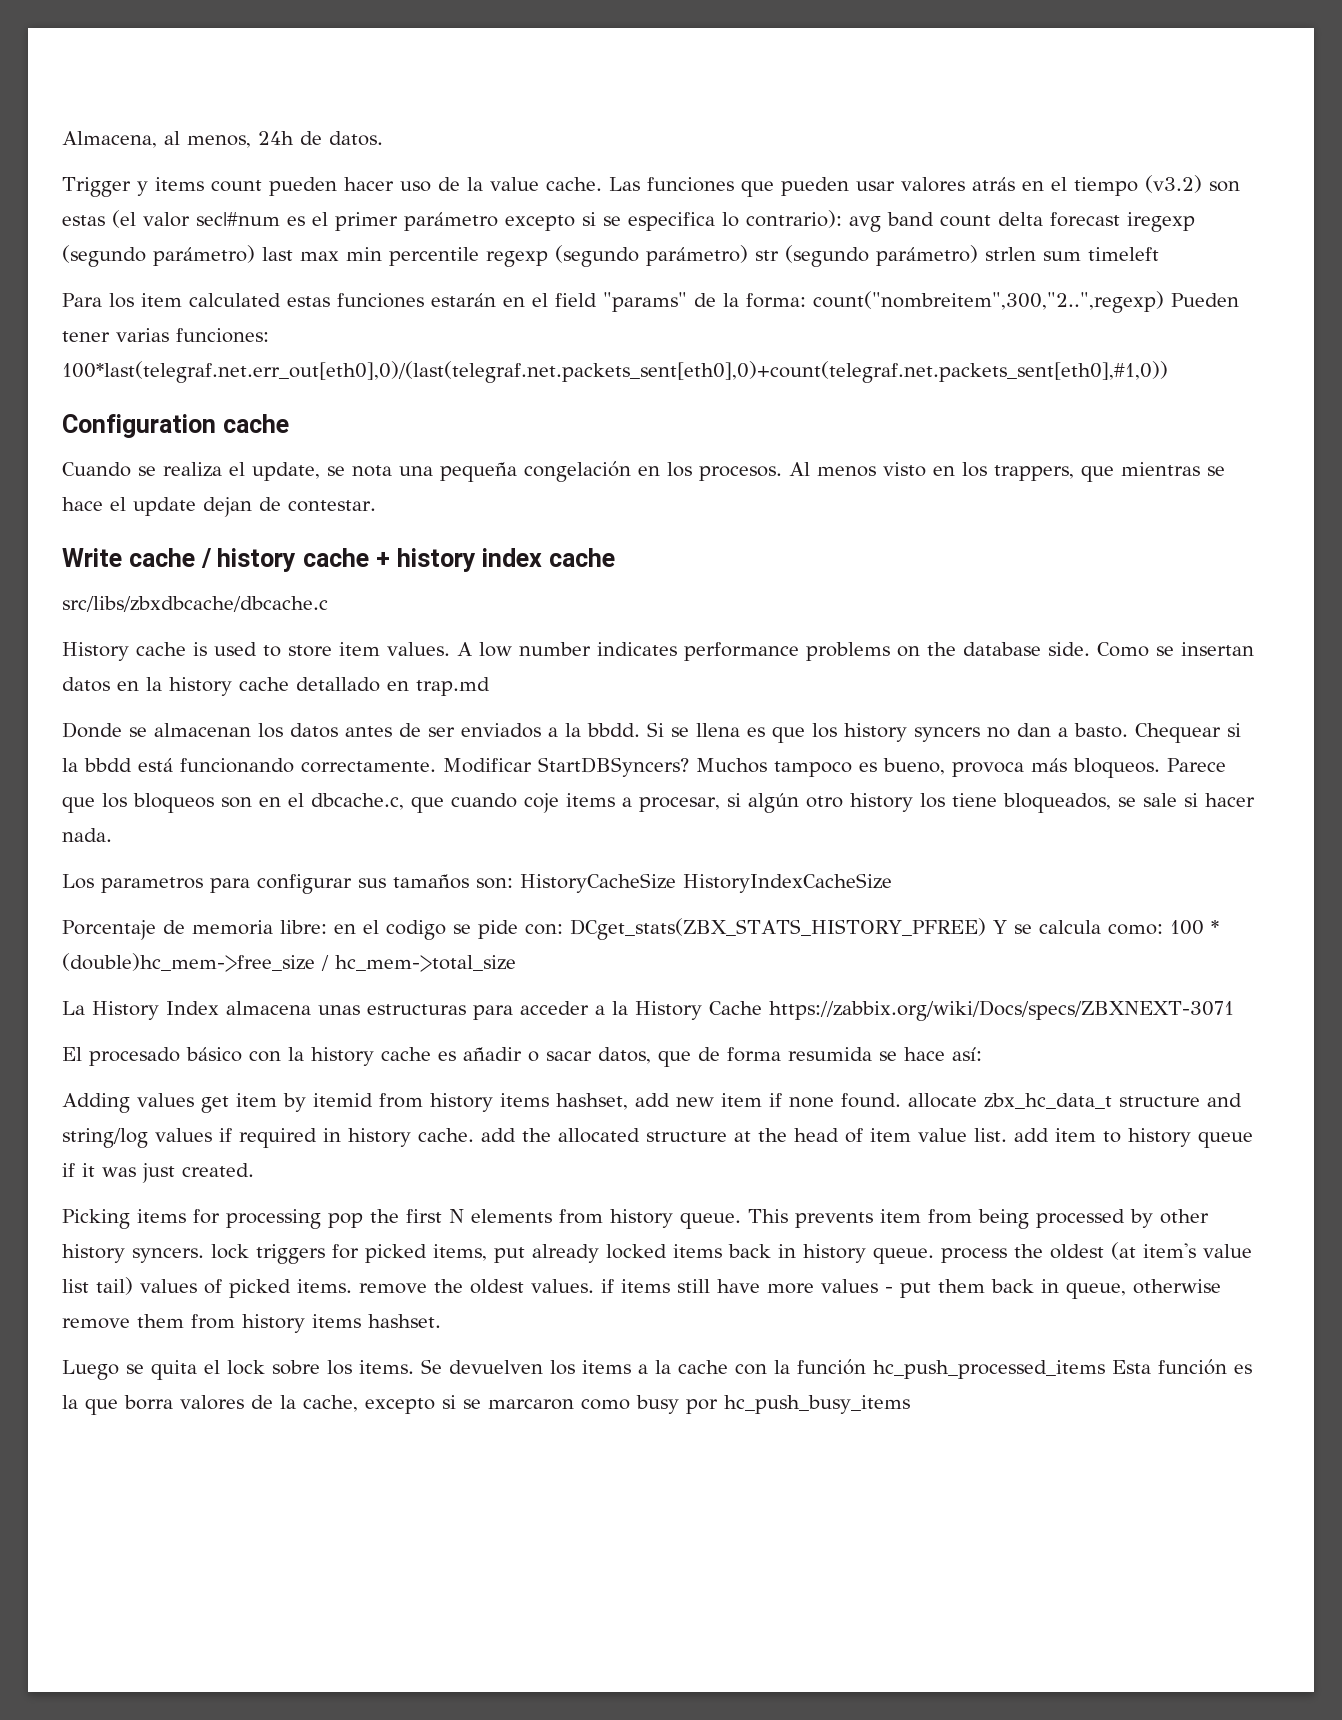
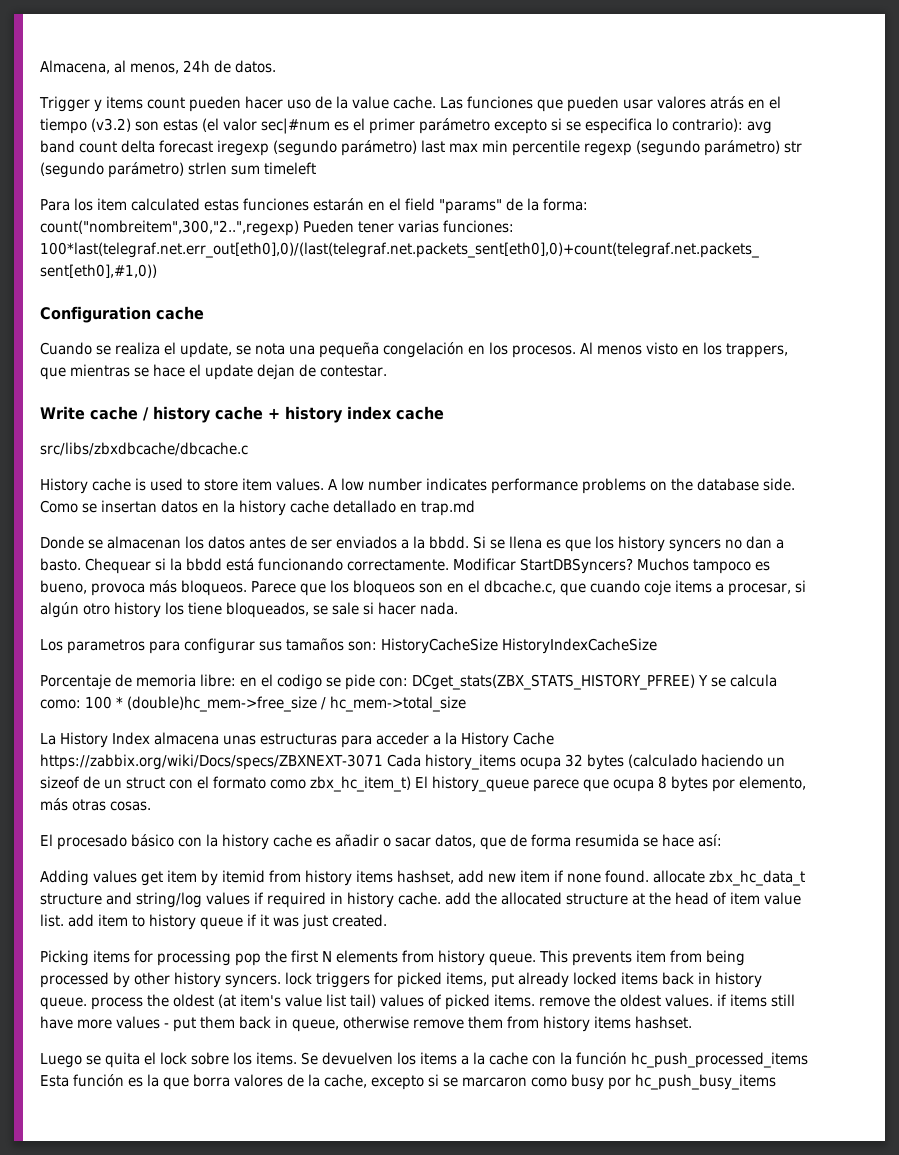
(1234, 1010) none -> [386,754,785,770] [40,776,806,792] [40,798,151,811] Cada history_items ocupa 32 bytes (calculado haciendo un sizeof de un struct con el formato como zbx_hc_item_t) El history_queue parece que ocupa 8 bytes por elemento, más otras cosas.

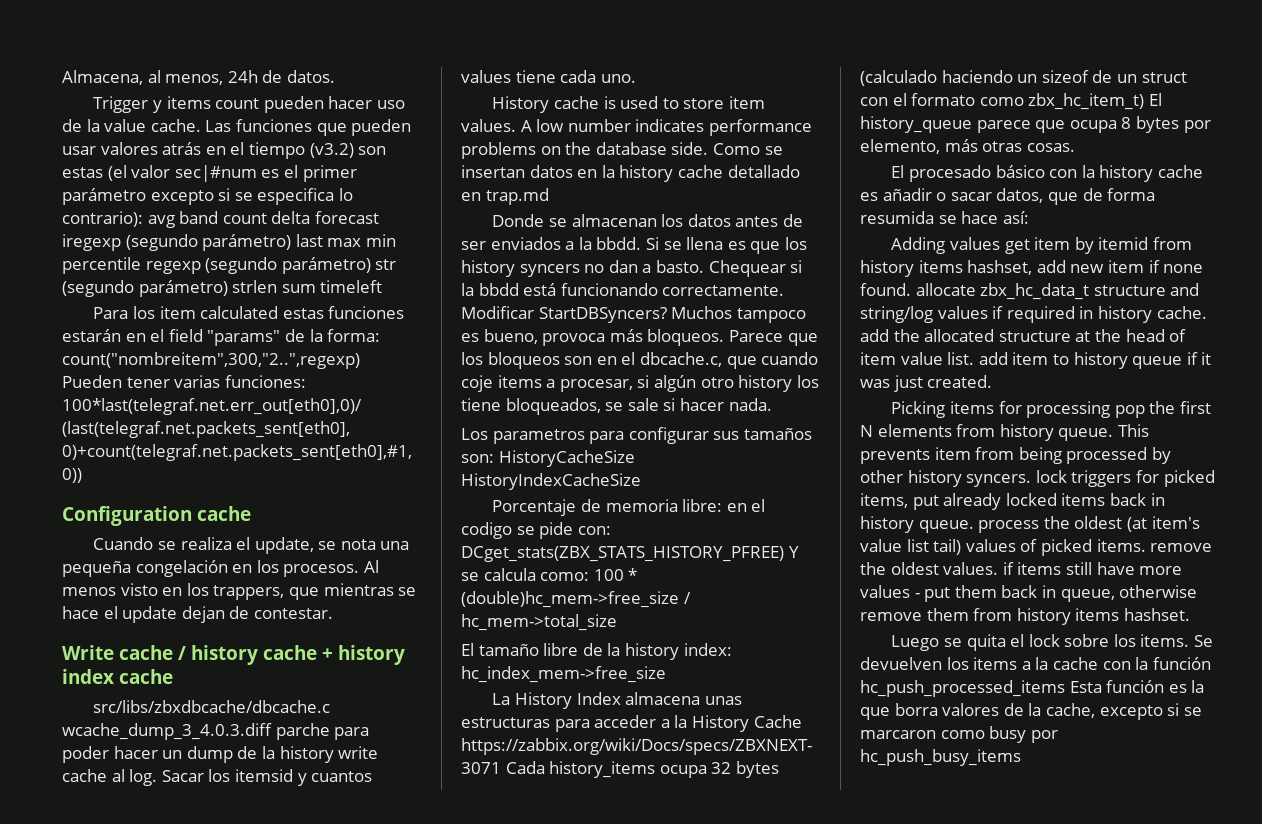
(248, 449) none -> [62,723,370,740] [62,746,379,763] [62,769,373,786] [461,70,636,83] wcache_dump_3_4.0.3.diff parche para poder hacer un dump de la history write cache al log. Sacar los itemsid y cuantos values tiene cada uno.
(466, 704) none -> [461,643,732,660] [461,666,666,683] // El tamaño libre de la history index: hc_index_mem->free_size

